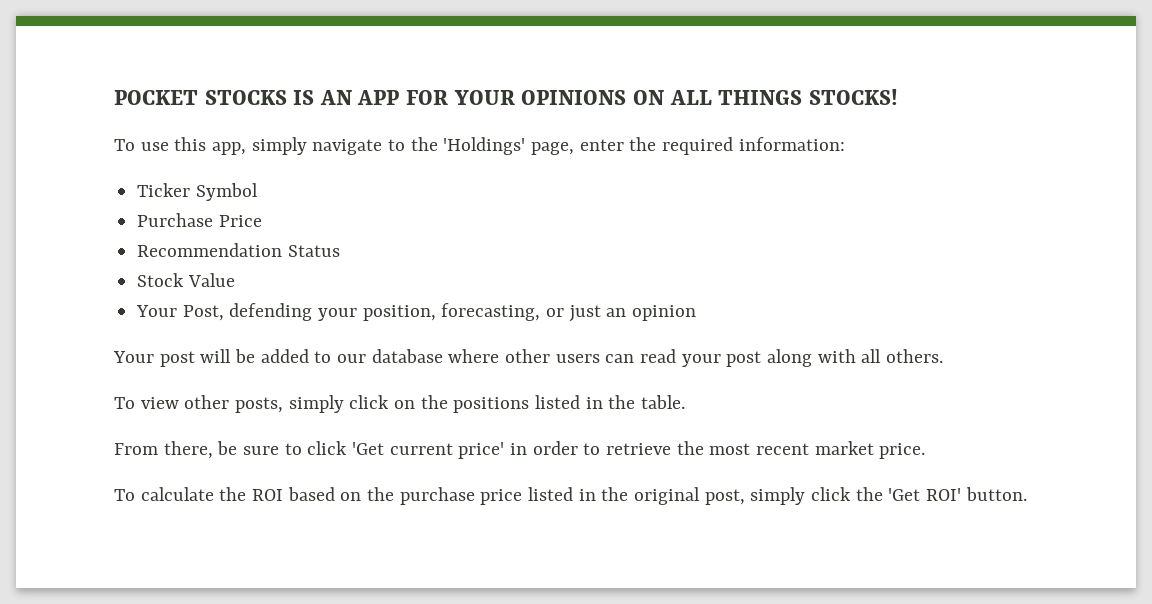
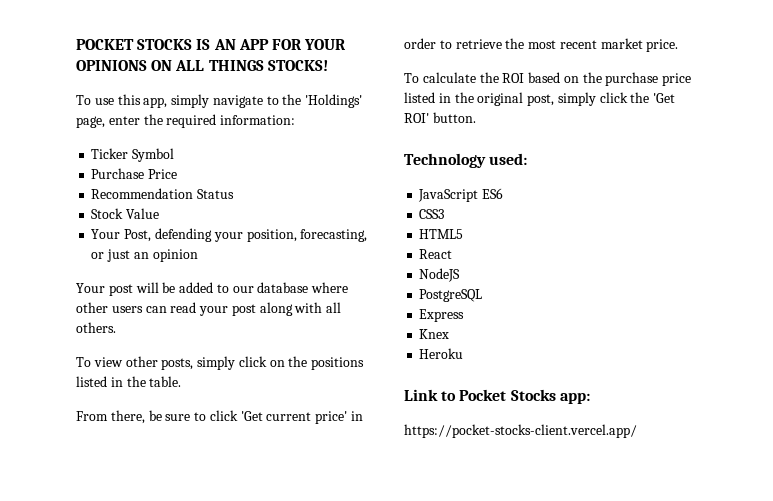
(1027, 494) none -> [404,153,528,168] [418,188,504,202] [419,209,445,219] [419,229,464,239] [419,249,453,259] [419,268,461,282] [419,289,483,302] [419,309,465,322] [419,329,450,339] [419,348,464,359] [404,389,590,404] [404,424,637,438] // Technology used: // JavaScript ES6 // CSS3 // HTML5 // React // NodeJS // PostgreSQL // Express // Knex // Heroku // Link to Pocket Stocks app: // https://pocket-stocks-client.vercel.app/

